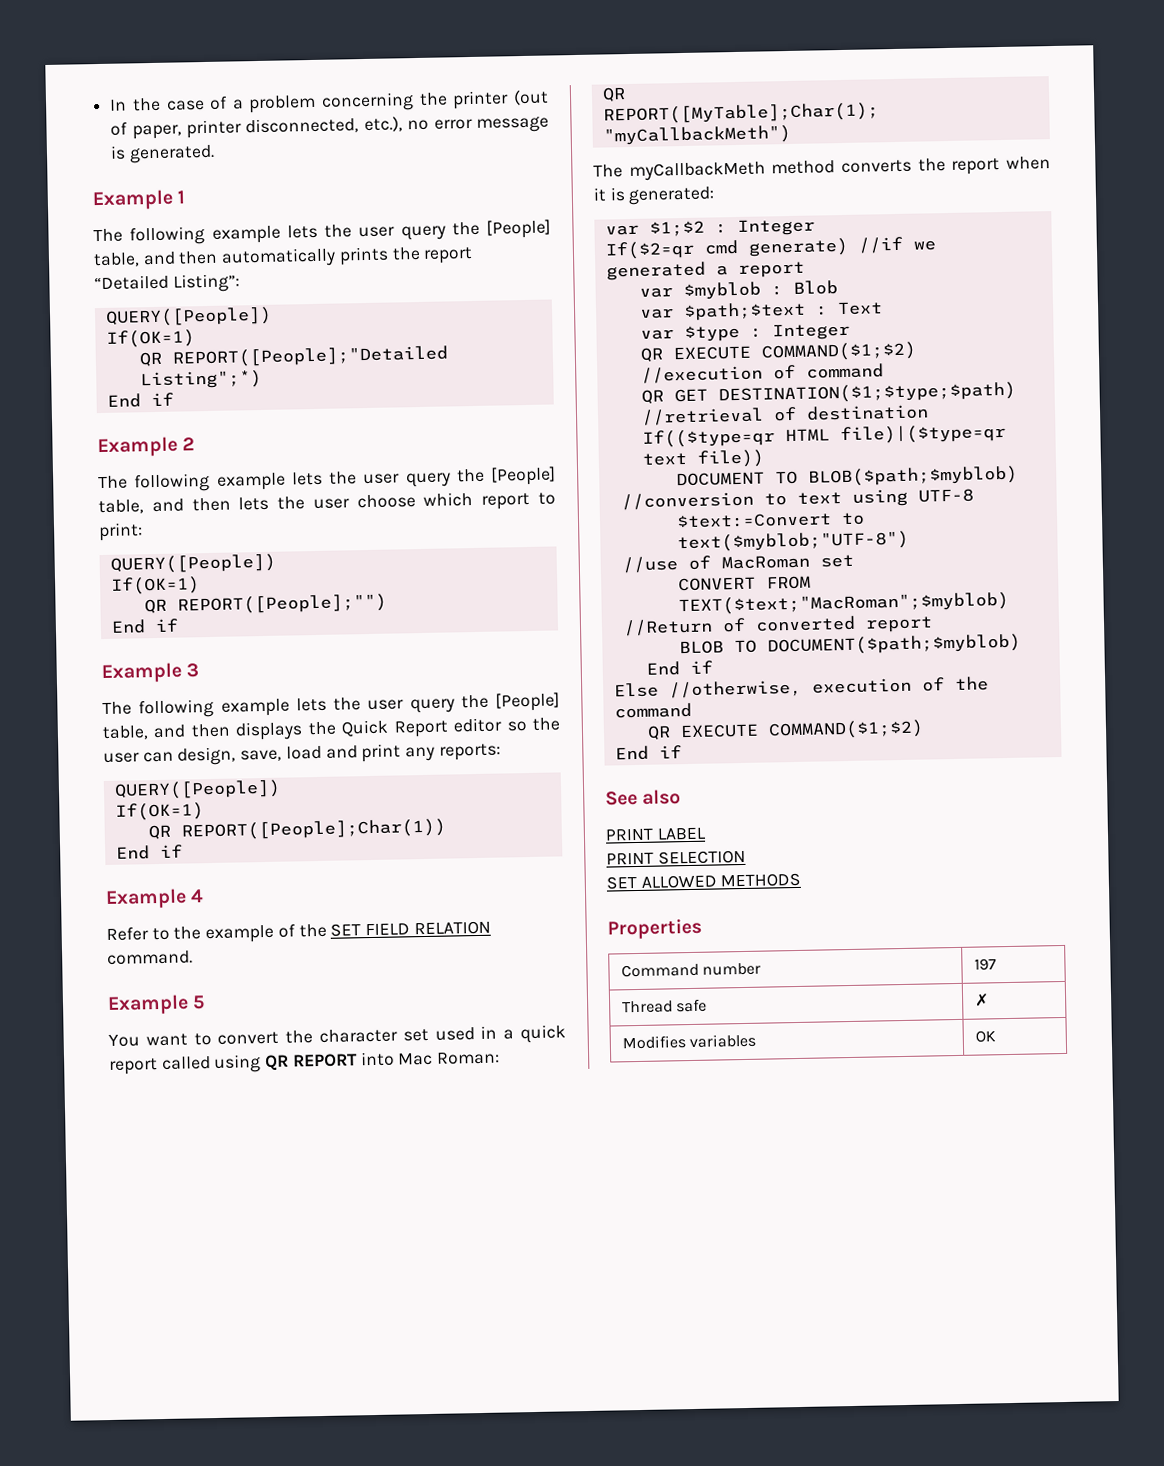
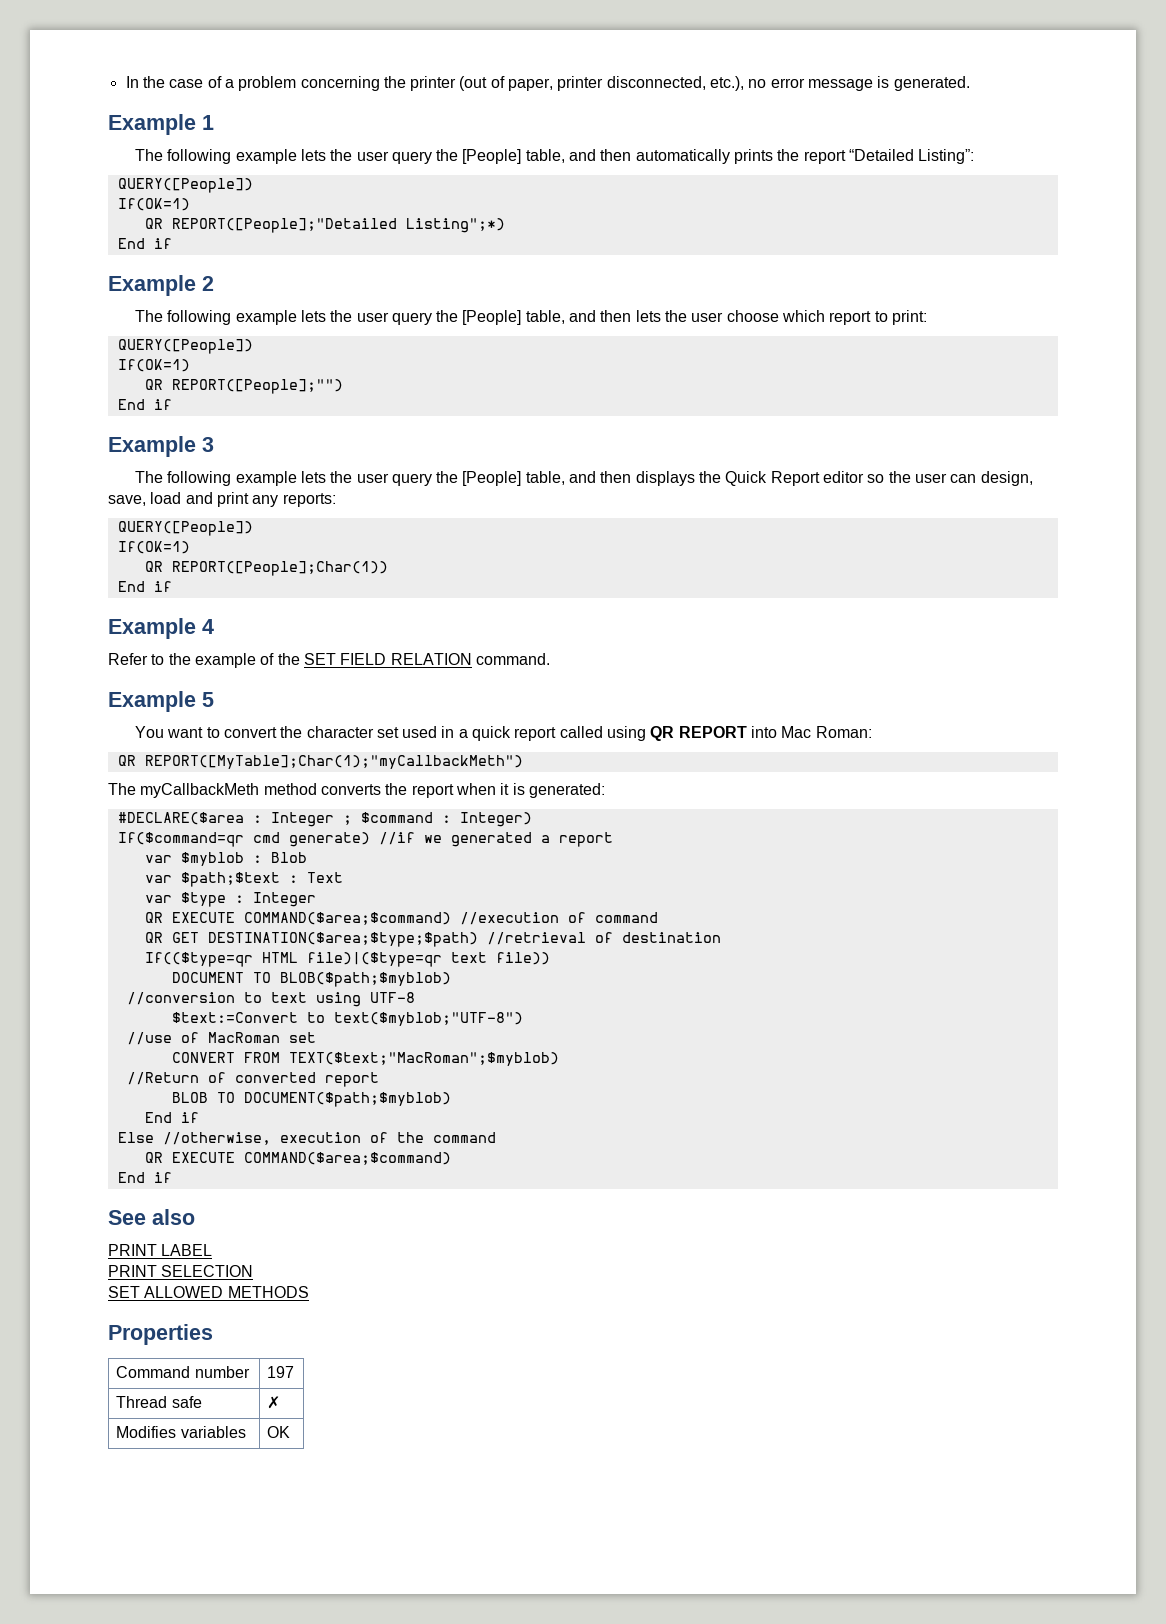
[604,218,815,237] [604,240,695,260] var $1;$2 : Integer // If($2=qr -> [117,812,532,827] [117,832,244,847] #DECLARE($area : Integer ; $command : Integer) // If($command=qr
[760,341,917,362] COMMAND($1;$2) -> [243,912,451,925] COMMAND($area;$command)
[717,381,1016,405] DESTINATION($1;$type;$path) -> [207,932,478,947] DESTINATION($area;$type;$path)
[767,719,924,740] COMMAND($1;$2) -> [243,1152,451,1165] COMMAND($area;$command)

